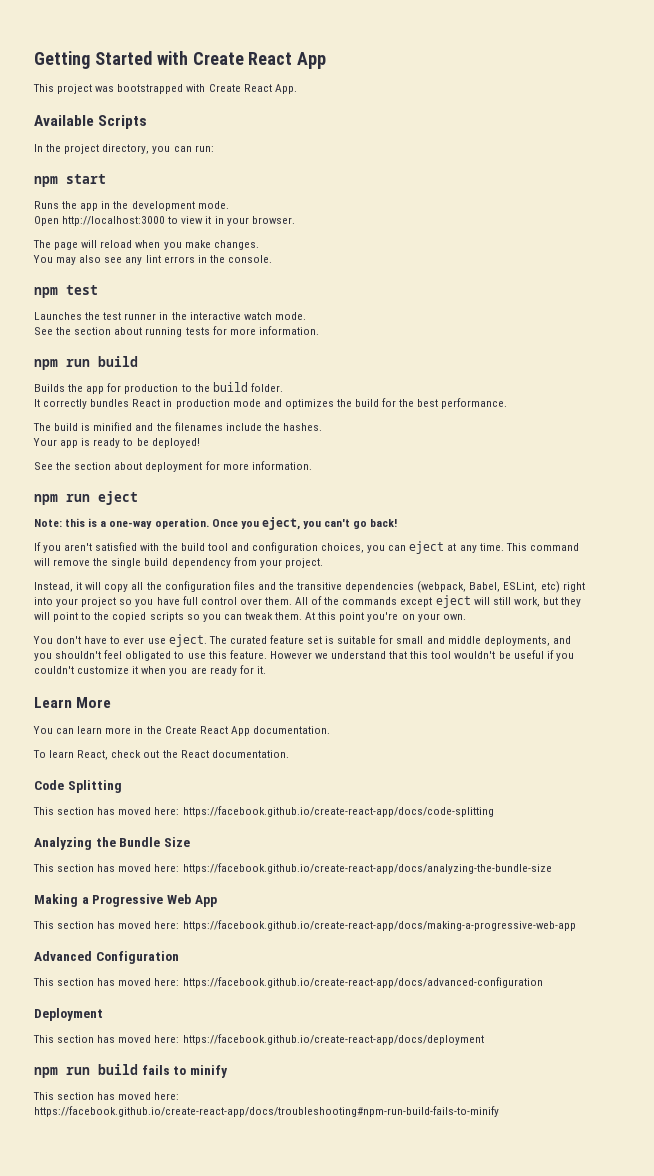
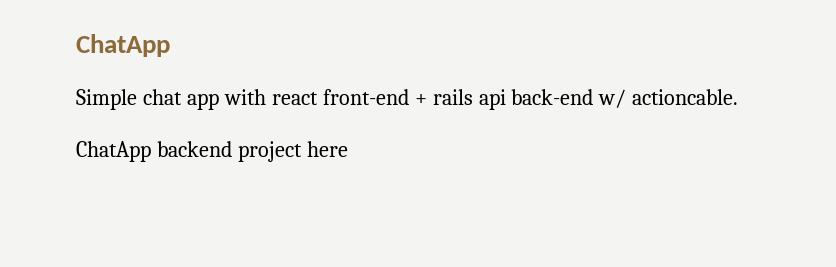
[34,51,327,69] [33,84,297,94] [34,115,148,129] [34,144,214,154] [34,174,106,187] [34,201,229,211] [34,216,295,226] [33,240,259,250] [33,255,272,265] [34,285,98,298] [34,312,306,320] [34,326,319,337] [34,356,138,370] [34,382,283,394] [34,398,508,409] [33,422,322,431] [33,438,200,448] [34,461,312,472] [34,491,138,505] [34,517,398,530] [34,541,579,554] [34,557,323,568] [34,581,585,593] [34,595,582,608] [34,612,466,622] [33,634,571,647] [34,650,574,661] [34,665,266,676] [34,697,112,708] [33,726,330,736] [33,750,289,760] [34,780,122,793] [33,806,494,817] [34,837,190,850] [33,863,552,874] [34,894,217,907] [33,920,576,931] [34,951,179,964] [33,977,543,988] [34,1008,103,1021] [33,1034,484,1045] [34,1064,228,1078] [33,1092,180,1100] [34,1106,499,1117] Getting Started with Create React App // This project was bootstrapped with Create React App. // Available Scripts // In the project directory, you can run: // npm start // Runs the app in the development mode. // Open http://localhost:3000 to view it in your browser. // The page will reload when you make changes. // You may also see any lint errors in the console. // npm test // Launches the test runner in the interactive watch mode. // See the section about running tests for more information. // npm run build // Builds the app for production to the build folder. // It correctly bundles React in production mode and optimizes the build for the best performance. // The build is minified and the filenames include the hashes. // Your app is ready to be deployed! // See the section about deployment for more information. // npm run eject // Note: this is a one-way operation. Once you eject, you can't go back! // If you aren't satisfied with the build tool and configuration choices, you can eject at any time. This command will remove the single build dependency from your project. // Instead, it will copy all the configuration files and the transitive dependencies (webpack, Babel, ESLint, etc) right into your project so you have full control over them. All of the commands except eject will still work, but they will point to the copied scripts so you can tweak them. At this point you're on your own. // You don't have to ever use eject. The curated feature set is suitable for small and middle deployments, and you shouldn't feel obligated to use this feature. However we understand that this tool wouldn't be useful if you couldn't customize it when you are ready for it. // Learn More // You can learn more in the Create React App documentation. // To learn React, check out the React documentation. // Code Splitting // This section has moved here: https://facebook.github.io/create-react-app/docs/code-splitting // Analyzing the Bundle Size // This section has moved here: https://facebook.github.io/create-react-app/docs/analyzing-the-bundle-size // Making a Progressive Web App // This section has moved here: https://facebook.github.io/create-react-app/docs/making-a-progressive-web-app // Advanced Configuration // This section has moved here: https://facebook.github.io/create-react-app/docs/advanced-configuration // Deployment // This section has moved here: https://facebook.github.io/create-react-app/docs/deployment // npm run build fails to minify // This section has moved here: https://facebook.github.io/create-react-app/docs/troubleshooting#npm-run-build-fails-to-minify -> [76,34,170,57] [76,89,739,110] [76,141,348,162] ChatApp // Simple chat app with react front-end + rails api back-end w/ actioncable. // ChatApp backend project here

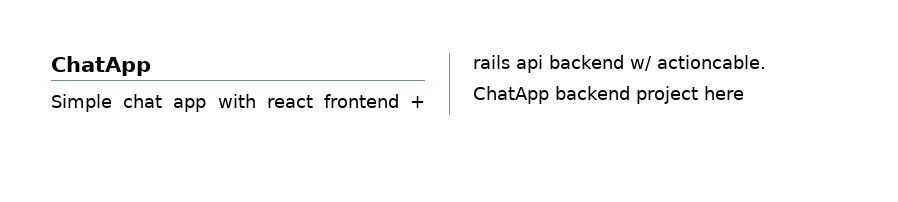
[322,89,409,105] front-end -> [323,94,399,108] frontend
[511,89,594,105] back-end -> [549,55,624,69] backend

